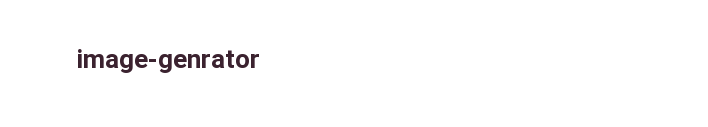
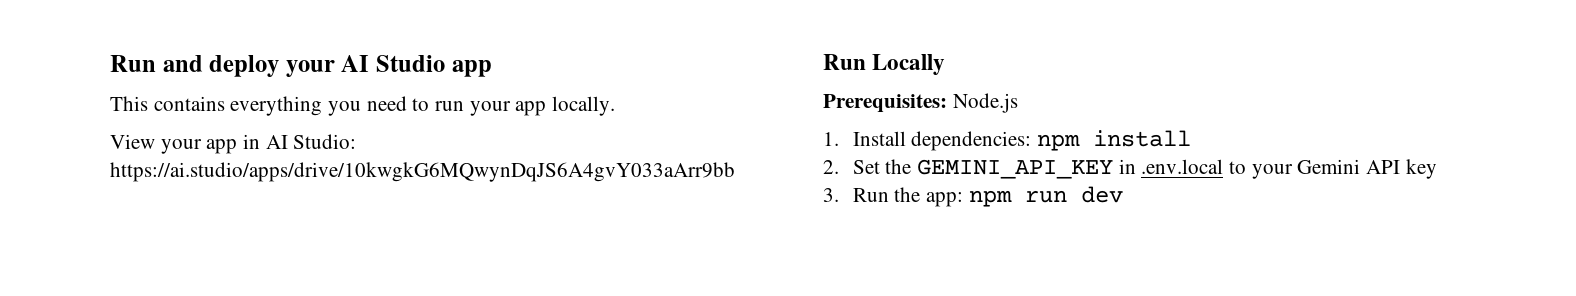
[77,49,260,73] image-genrator -> [110,55,492,77] [110,96,616,116] [110,134,357,154] [110,162,735,182] [823,54,946,75] [823,93,1018,113] [823,130,1192,151] [823,159,1437,179] [823,186,1123,207] Run and deploy your AI Studio app // This contains everything you need to run your app locally. // View your app in AI Studio: https://ai.studio/apps/drive/10kwgkG6MQwynDqJS6A4gvY033aArr9bb // Run Locally // Prerequisites: Node.js // 1. Install dependencies: npm install // 2. Set the GEMINI_API_KEY in .env.local to your Gemini API key // 3. Run the app: npm run dev

